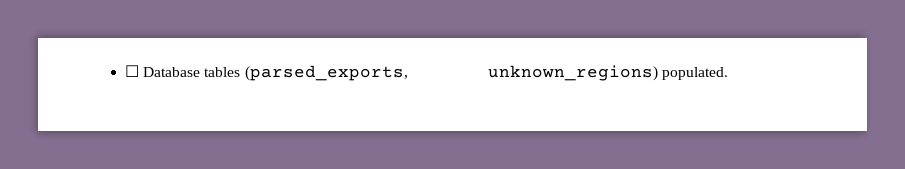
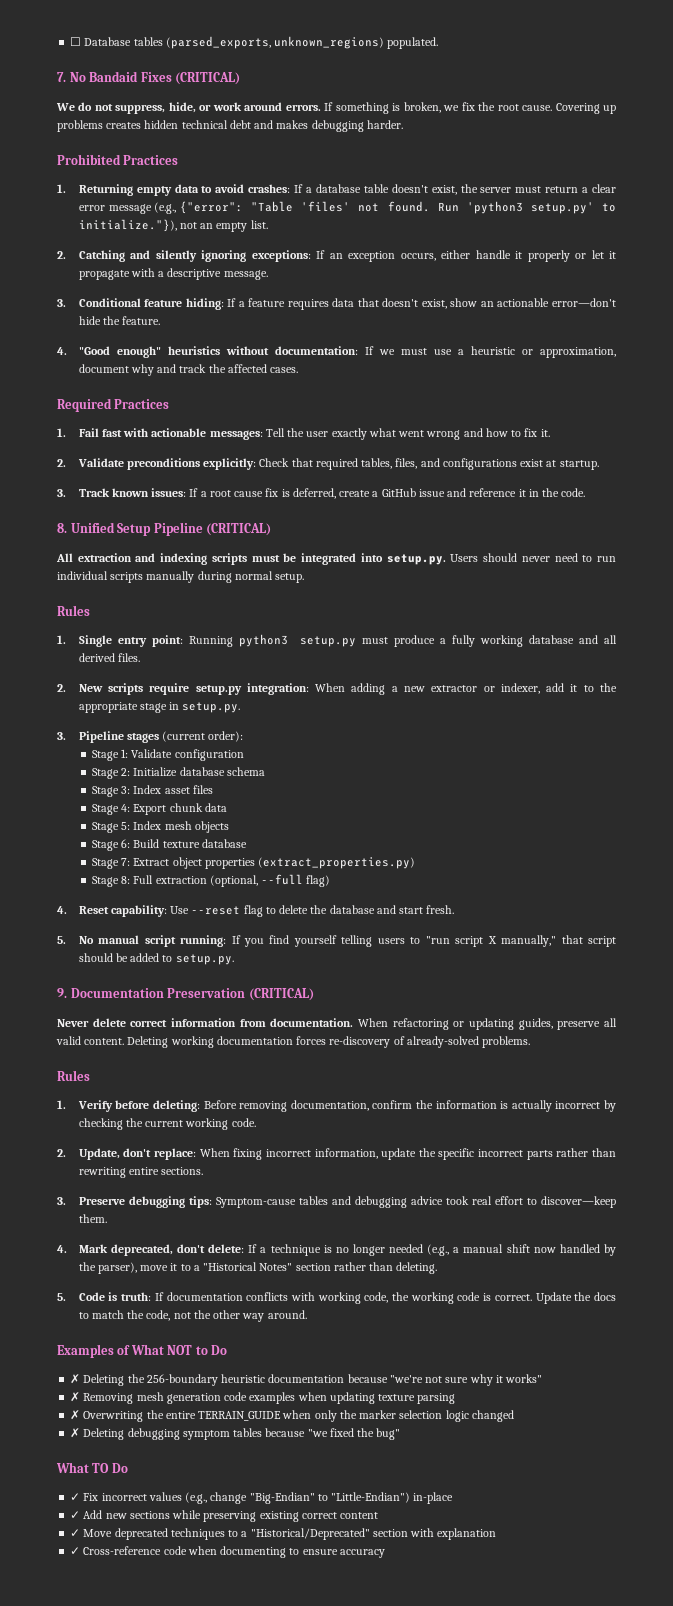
(729, 73) none -> [57,71,241,85] [56,102,616,114] [57,120,403,132] [57,154,179,165] [57,184,617,196] [78,201,616,214] [78,219,268,232] [57,250,617,262] [78,268,268,280] [57,298,617,310] [78,316,161,325] [57,346,616,358] [78,364,299,376] [57,398,170,412] [57,428,550,440] [57,458,599,470] [57,488,586,499] [57,522,272,536] [56,553,616,565] [57,571,305,583] [57,605,90,616] [57,634,618,647] [78,653,140,662] [57,683,617,695] [78,702,241,713] [57,731,244,743] [91,749,244,761] [91,767,265,779] [91,785,213,797] [91,803,227,815] [91,821,229,833] [91,839,247,851] [91,857,416,869] [91,874,331,887] [57,905,455,917] [57,935,616,947] [78,953,234,965] [57,988,314,1001] [57,1018,618,1030] [56,1036,531,1048] [57,1070,90,1081] [57,1100,616,1112] [78,1118,256,1130] [57,1148,617,1160] [78,1167,204,1178] [57,1196,616,1208] [78,1214,107,1223] [57,1244,616,1256] [78,1262,438,1274] [57,1292,616,1304] [78,1310,307,1322] [57,1344,227,1358] [70,1374,543,1386] [70,1392,456,1404] [70,1410,514,1422] [70,1428,401,1440] [56,1462,128,1473] [70,1492,454,1504] [70,1510,379,1522] [70,1528,497,1540] [70,1546,385,1558] // 7. No Bandaid Fixes (CRITICAL) // We do not suppress, hide, or work around errors. If something is broken, we fix the root cause. Covering up problems creates hidden technical debt and makes debugging harder. // Prohibited Practices // 1. Returning empty data to avoid crashes: If a database table doesn't exist, the server must return a clear error message (e.g., {"error": "Table 'files' not found. Run 'python3 setup.py' to initialize."}), not an empty list. // 2. Catching and silently ignoring exceptions: If an exception occurs, either handle it properly or let it propagate with a descriptive message. // 3. Conditional feature hiding: If a feature requires data that doesn't exist, show an actionable error—don't hide the feature. // 4. "Good enough" heuristics without documentation: If we must use a heuristic or approximation, document why and track the affected cases. // Required Practices // 1. Fail fast with actionable messages: Tell the user exactly what went wrong and how to fix it. // 2. Validate preconditions explicitly: Check that required tables, files, and configurations exist at startup. // 3. Track known issues: If a root cause fix is deferred, create a GitHub issue and reference it in the code. // 8. Unified Setup Pipeline (CRITICAL) // All extraction and indexing scripts must be integrated into setup.py. Users should never need to run individual scripts manually during normal setup. // Rules // 1. Single entry point: Running python3 setup.py must produce a fully working database and all derived files. // 2. New scripts require setup.py integration: When adding a new extractor or indexer, add it to the appropriate stage in setup.py. // 3. Pipeline stages (current order): // Stage 1: Validate configuration // Stage 2: Initialize database schema // Stage 3: Index asset files // Stage 4: Export chunk data // Stage 5: Index mesh objects // Stage 6: Build texture database // Stage 7: Extract object properties (extract_properties.py) // Stage 8: Full extraction (optional, --full flag) // 4. Reset capability: Use --reset flag to delete the database and start fresh. // 5. No manual script running: If you find yourself telling users to "run script X manually," that script should be added to setup.py. // 9. Documentation Preservation (CRITICAL) // Never delete correct information from documentation. When refactoring or updating guides, preserve all valid content. Deleting working documentation forces re-discovery of already-solved problems. // Rules // 1. Verify before deleting: Before removing documentation, confirm the information is actually incorrect by checking the current working code. // 2. Update, don't replace: When fixing incorrect information, update the specific incorrect parts rather than rewriting entire sections. // 3. Preserve debugging tips: Symptom-cause tables and debugging advice took real effort to discover—keep them. // 4. Mark deprecated, don't delete: If a technique is no longer needed (e.g., a manual shift now handled by the parser), move it to a "Historical Notes" section rather than deleting. // 5. Code is truth: If documentation conflicts with working code, the working code is correct. Update the docs to match the code, not the other way around. // Examples of What NOT to Do // ✗ Deleting the 256-boundary heuristic documentation because "we're not sure why it works" // ✗ Removing mesh generation code examples when updating texture parsing // ✗ Overwriting the entire TERRAIN_GUIDE when only the marker selection logic changed // ✗ Deleting debugging symptom tables because "we fixed the bug" // What TO Do // ✓ Fix incorrect values (e.g., change "Big-Endian" to "Little-Endian") in-place // ✓ Add new sections while preserving existing correct content // ✓ Move deprecated techniques to a "Historical/Deprecated" section with explanation // ✓ Cross-reference code when documenting to ensure accuracy

